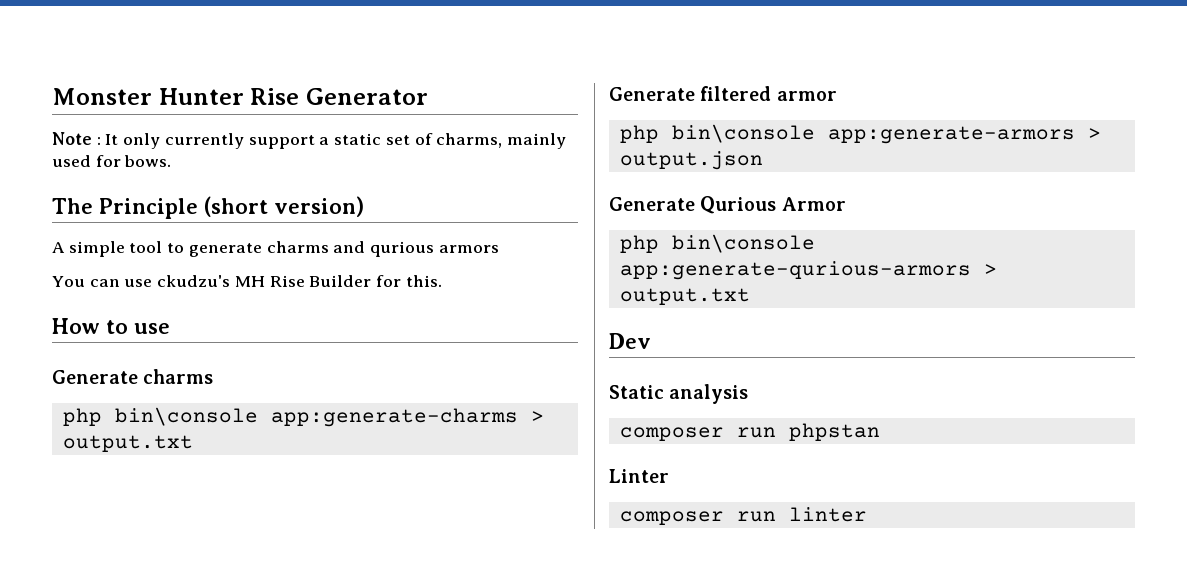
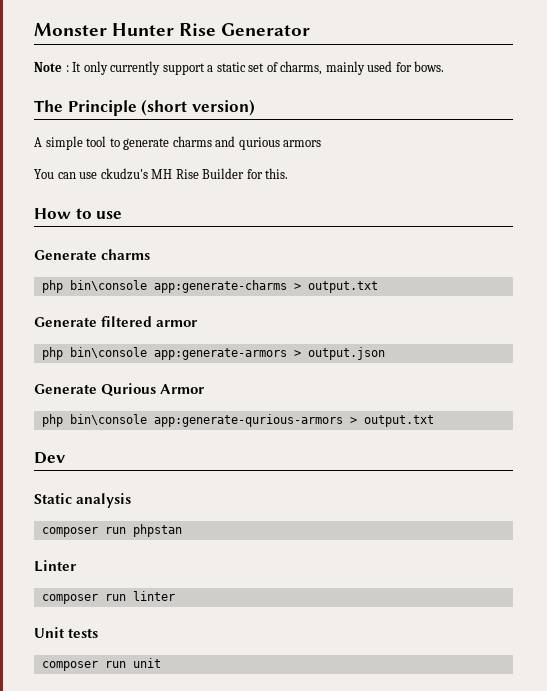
(867, 514) none -> [34,627,99,638] [41,658,161,671] // Unit tests // composer run unit

